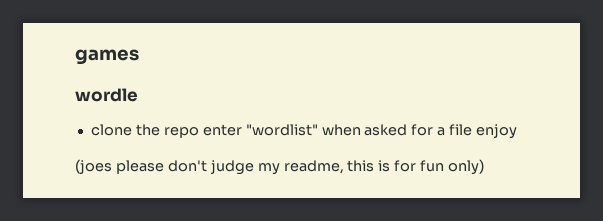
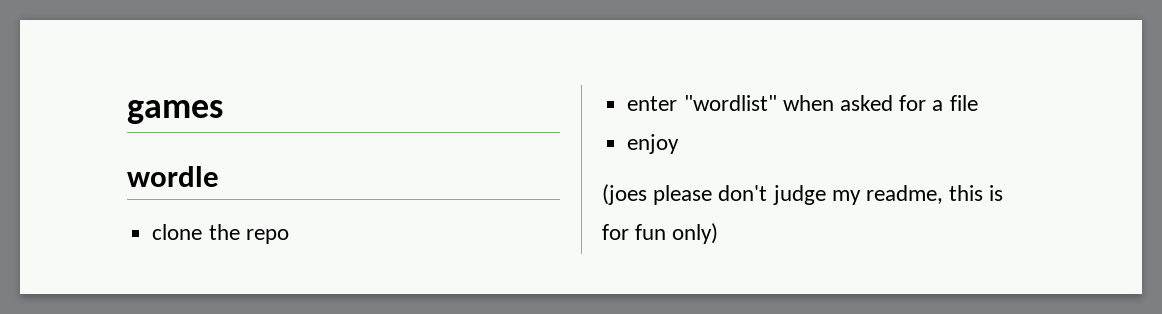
(199, 132) none -> (289, 236) //
(473, 130) none -> (978, 103) //

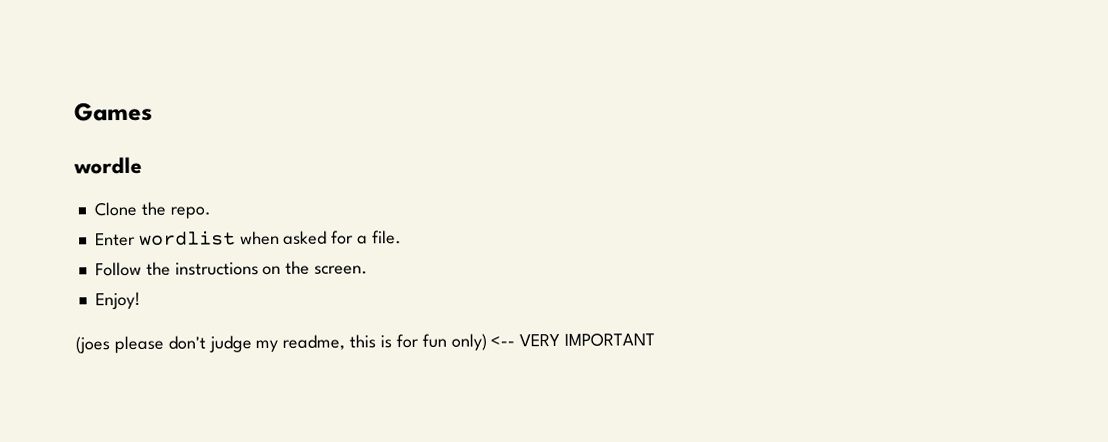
[127,100,223,124] games -> [74,101,153,122] Games
[152,224,289,244] [627,95,978,111] [627,134,680,154] clone the repo // enter "wordlist" when asked for a file // enjoy -> [93,201,211,219] [94,230,402,247] [94,260,369,277] [94,291,141,310] Clone the repo. // Enter wordlist when asked for a file. // Follow the instructions on the screen. // Enjoy!
(719, 233) none -> [490,332,656,347] <-- VERY IMPORTANT

